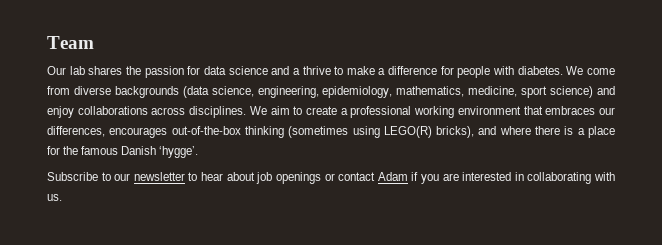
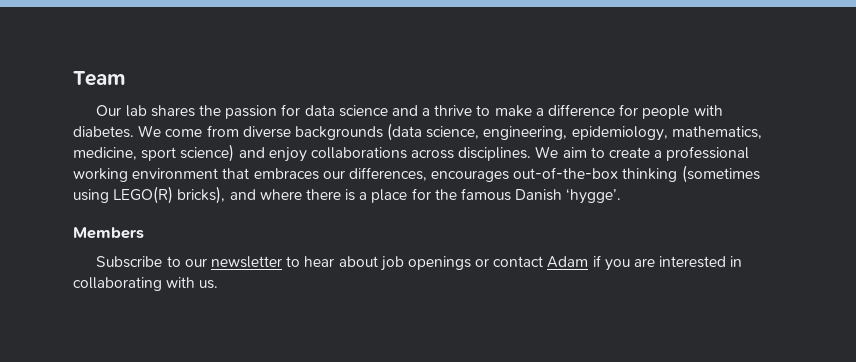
(199, 152) none -> [73,227,144,239] // Members

